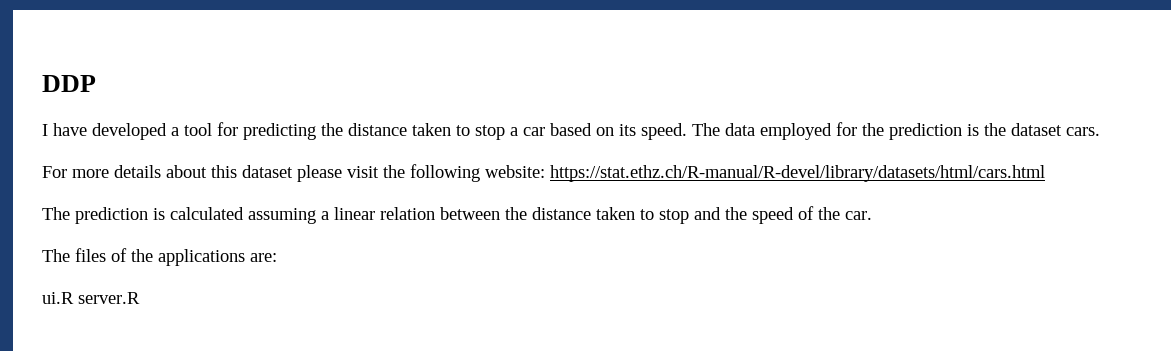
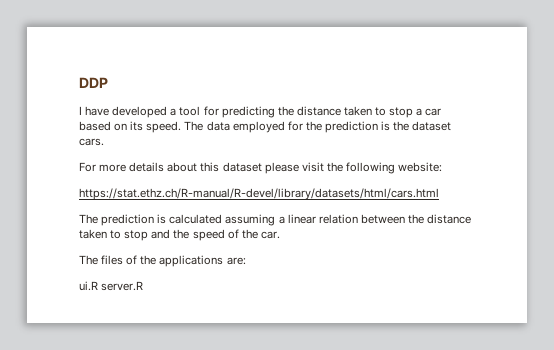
(545, 171) none -> (443, 167) //

